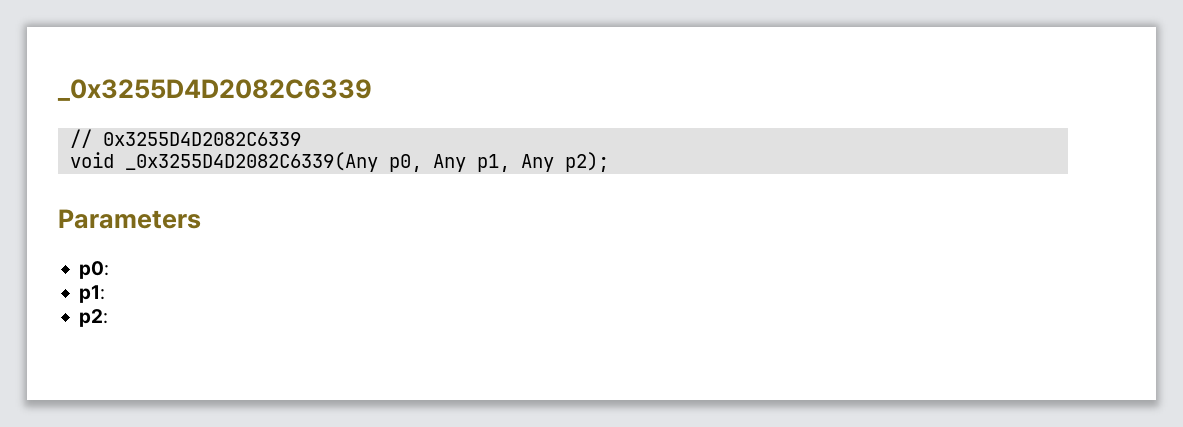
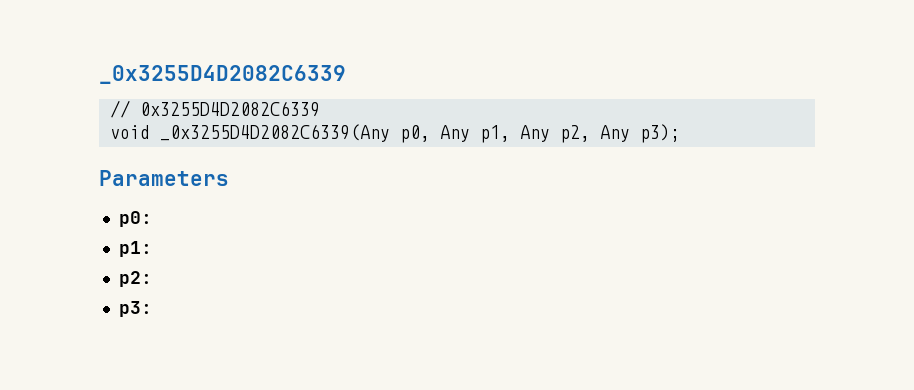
[564,152,609,172] p2); -> [559,124,680,143] p2, Any p3);
(109, 318) none -> [118,301,152,317] // p3:

